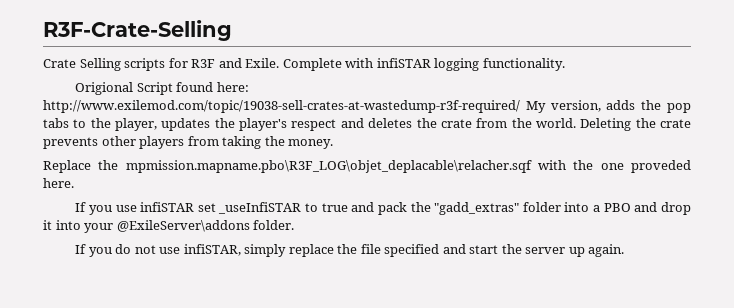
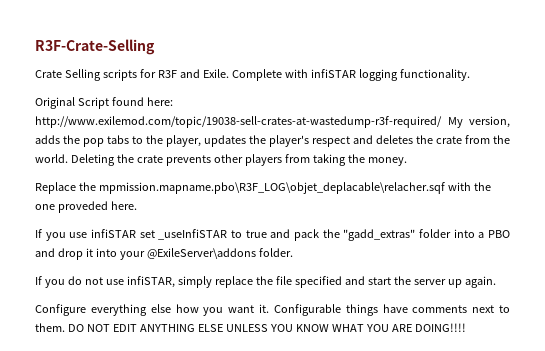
[75,82,134,95] Origional -> [35,97,75,109] Original
(625, 250) none -> [35,304,510,316] [35,323,466,332] // Configure everything else how you want it. Configurable things have comments next to them. DO NOT EDIT ANYTHING ELSE UNLESS YOU KNOW WHAT YOU ARE DOING!!!!

